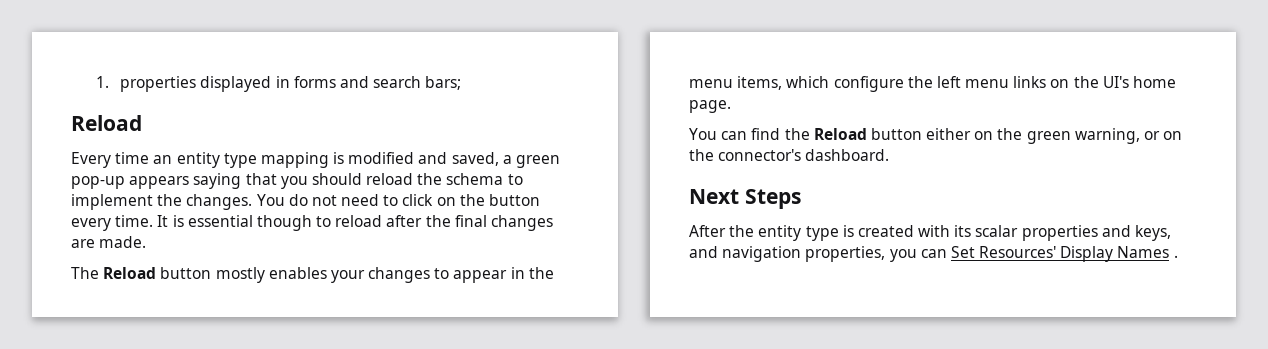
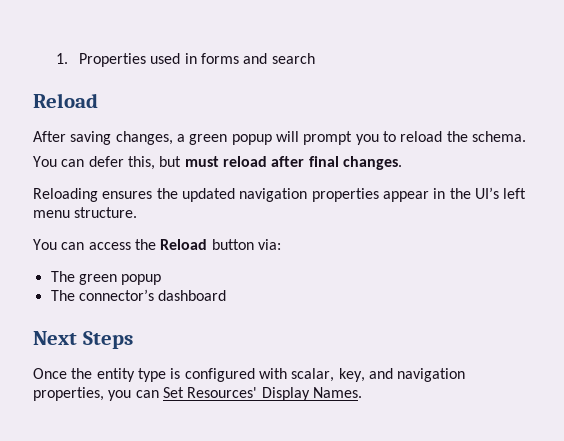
[120,76,272,92] properties displayed -> [78,53,181,67] Properties used
[425,76,462,90] bars; -> (315, 58) none
[71,152,561,168] [71,173,523,189] [71,194,541,210] [71,215,554,231] [71,236,147,248] [71,267,554,283] [689,76,1177,92] [689,100,731,113] [689,128,781,140] Every time an entity type mapping is modified and saved, a green pop-up appears saying that you should reload the schema to implement the changes. You do not need to click on the button every time. It is essential though to reload after the final changes are made. // The Reload button mostly enables your changes to appear in the menu items, which configure the left menu links on the UI's home page. // You can find -> [33,131,526,145] [33,156,402,170] [33,187,527,202] [33,207,138,218] [33,239,131,250] After saving changes, a green popup will prompt you to reload the schema. // You can defer this, but must reload after final changes. // Reloading ensures the updated navigation properties appear in the UI’s left menu structure. // You can access
[926,128,1183,144] [689,149,890,161] either on the green warning, or on the connector's dashboard. -> [257,239,281,250] [50,271,162,285] [50,289,227,301] via: // The green popup // The connector’s dashboard
[689,225,726,237] After -> [33,368,67,379] Once
[857,225,1172,241] created with its scalar properties and keys, -> [184,368,365,382] configured with scalar, key,
[1117,246,1178,258] Names . -> [312,387,362,398] Names.

